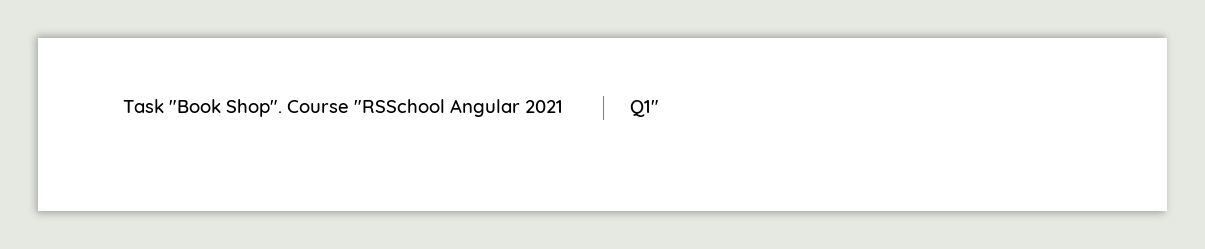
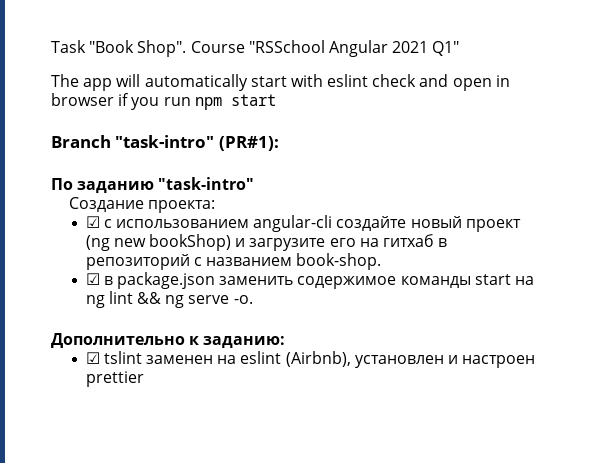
(659, 108) none -> [51,74,510,91] [51,93,276,110] [51,135,279,151] [51,177,255,193] [68,197,215,213] [85,215,521,232] [85,234,448,251] [85,253,382,270] [85,272,534,289] [85,291,253,308] [51,333,286,348] [85,351,536,368] [85,371,144,387] // The app will automatically start with eslint check and open in browser if you run npm start // Branch "task-intro" (PR#1): // По заданию "task-intro" // Создание проекта: // ☑ с использованием angular-cli создайте новый проект (ng new bookShop) и загрузите его на гитхаб в репозиторий с названием book-shop. // ☑ в package.json заменить содержимое команды start на ng lint && ng serve -o. // Дополнительно к заданию: // ☑ tslint заменен на eslint (Airbnb), установлен и настроен prettier

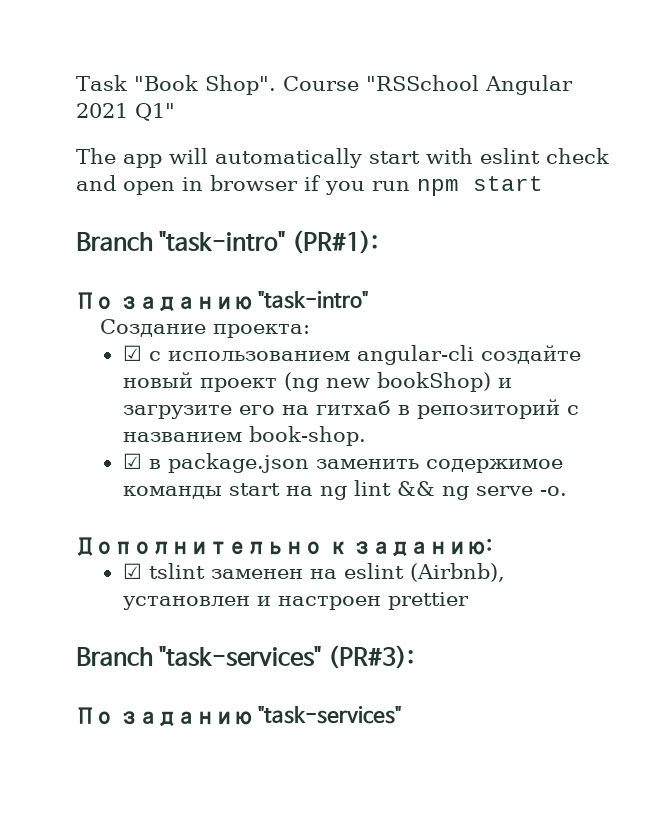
(144, 379) none -> [76,645,414,669] [76,706,402,727] // Branch "task-services" (PR#3): // По заданию "task-services"

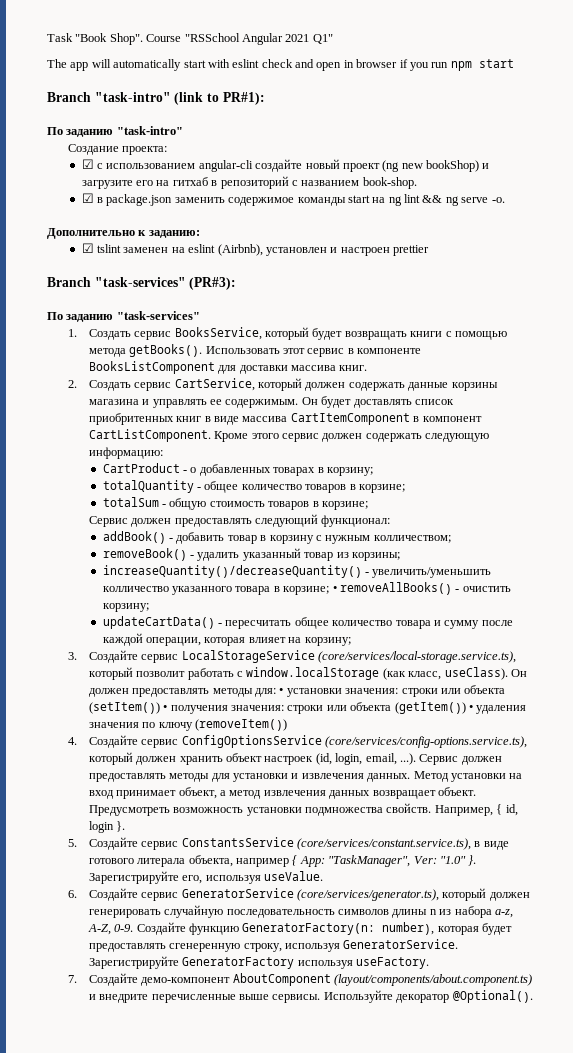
[291,230,378,254] (PR#1): -> [174,92,265,105] (link to PR#1):
(402, 715) none -> [67,327,507,340] [88,344,422,357] [88,361,368,374] [67,378,498,391] [88,396,454,408] [88,413,482,425] [88,429,490,442] [88,447,163,459] [102,463,373,476] [102,480,405,493] [102,497,368,510] [88,514,391,527] [102,531,451,544] [102,548,400,561] [102,565,492,578] [102,582,511,595] [102,603,149,612] [102,616,513,629] [102,633,351,646] [67,650,517,663] [88,667,527,680] [88,685,506,697] [88,702,527,714] [88,719,288,731] [67,735,528,748] [88,752,502,765] [88,771,523,782] [88,787,476,799] [88,803,518,816] [88,821,126,833] [67,837,509,850] [88,855,477,867] [88,871,324,884] [67,888,530,901] [88,905,513,918] [87,922,513,935] [88,939,459,952] [88,956,430,969] [67,973,533,986] [88,990,533,1003] // 1. Создать сервис BooksService, который будет возвращать книги с помощью метода getBooks(). Использовать этот сервис в компоненте BooksListComponent для доставки массива книг. // 2. Создать сервис CartService, который должен содержать данные корзины магазина и управлять ее содержимым. Он будет доставлять список приобритенных книг в виде массива CartItemComponent в компонент CartListComponent. Кроме этого сервис должен содержать следующую информацию: // CartProduct - о добавленных товарах в корзину; // totalQuantity - общее количество товаров в корзине; // totalSum - общую стоимость товаров в корзине; // Сервис должен предоставлять следующий функционал: // addBook() - добавить товар в корзину с нужным колличеством; // removeBook() - удалить указанный товар из корзины; // increaseQuantity()/decreaseQuantity() - увеличить/уменьшить колличество указанного товара в корзине; • removeAllBooks() - очистить корзину; // updateCartData() - пересчитать общее количество товара и сумму после каждой операции, которая влияет на корзину; // 3. Создайте сервис LocalStorageService (core/services/local-storage.service.ts), который позволит работать с window.localStorage (как класс, useClass). Он должен предоставлять методы для: • установки значения: строки или объекта (setItem()) • получения значения: строки или объекта (getItem()) • удаления значения по ключу (removeItem()) // 4. Создайте сервис ConfigOptionsService (core/services/config-options.service.ts), который должен хранить объект настроек (id, login, email, ...). Сервис должен предоставлять методы для установки и извлечения данных. Метод установки на вход принимает объект, а метод извлечения данных возвращает объект. Предусмотреть возможность установки подмножества свойств. Например, { id, login }. // 5. Создайте сервис ConstantsService (core/services/constant.service.ts), в виде готового литерала объекта, например { App: "TaskManager", Ver: "1.0" }. Зарегистрируйте его, используя useValue. // 6. Создайте сервис GeneratorService (core/services/generator.ts), который должен генерировать случайную последовательность символов длины n из набора a-z, A-Z, 0-9. Создайте функцию GeneratorFactory(n: number), которая будет предоставлять сгенеренную строку, используя GeneratorService. Зарегистрируйте GeneratorFactory используя useFactory. // 7. Создайте демо-компонент AboutComponent (layout/components/about.component.ts) и внедрите перечисленные выше сервисы. Используйте декоратор @Optional().

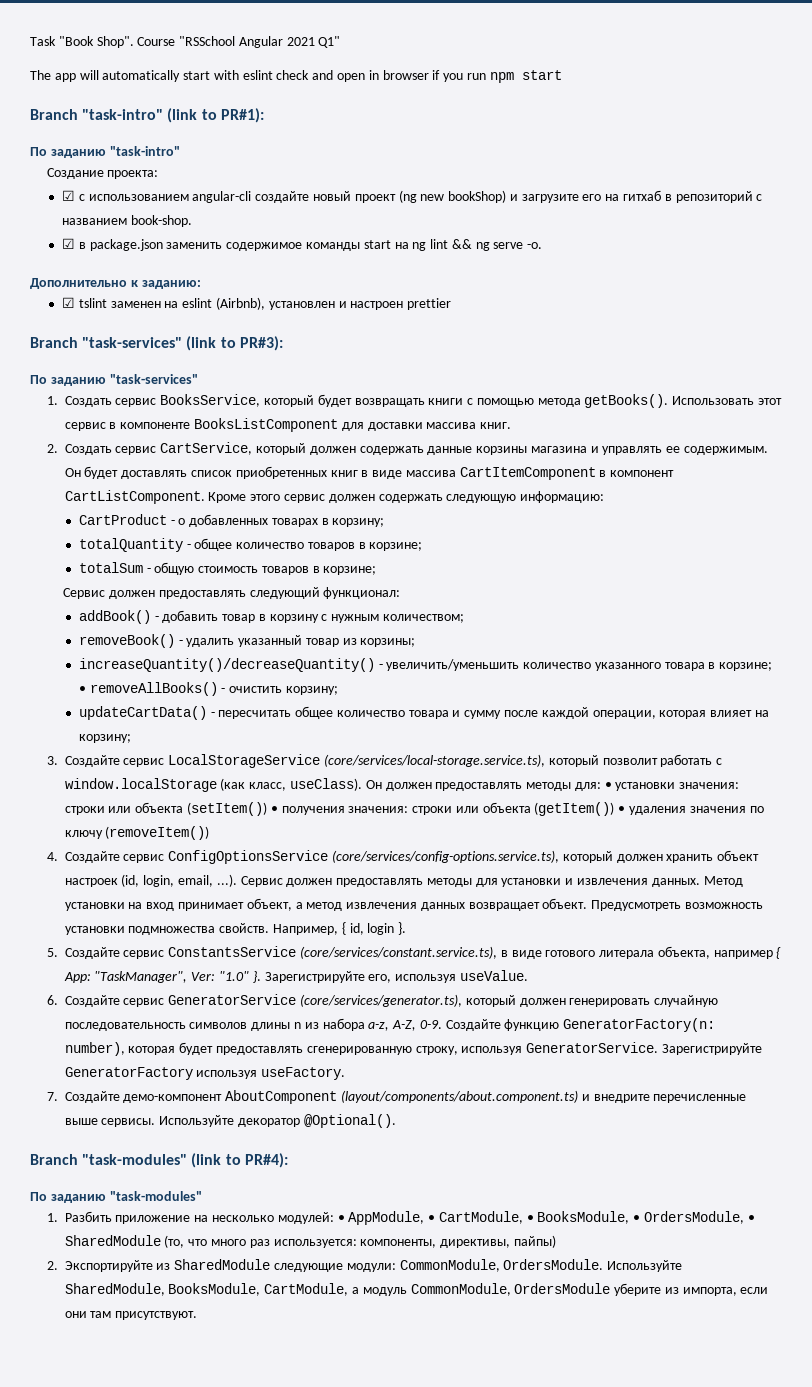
[189,277,237,290] (PR#3): -> [186,336,283,351] (link to PR#3):
[88,413,174,425] приобритенных -> [235,466,327,479] приобретенных
[373,535,451,543] колличеством; -> [383,614,465,623] количеством;
[102,586,169,592] колличество -> [523,662,592,669] количество
[169,943,241,952] сгенеренную -> [306,1046,412,1055] сгенерированную
(533, 996) none -> [30,1153,288,1168] [30,1191,202,1203] [46,1211,755,1225] [64,1235,556,1248] [46,1259,683,1272] [64,1283,769,1296] [64,1311,198,1320] // Branch "task-modules" (link to PR#4): // По заданию "task-modules" // 1. Разбить приложение на несколько модулей: • AppModule, • CartModule, • BooksModule, • OrdersModule, • SharedModule (то, что много раз используется: компоненты, директивы, пайпы) // 2. Экспортируйте из SharedModule следующие модули: CommonModule, OrdersModule. Используйте SharedModule, BooksModule, CartModule, а модуль CommonModule, OrdersModule уберите из импорта, если они там присутствуют.

